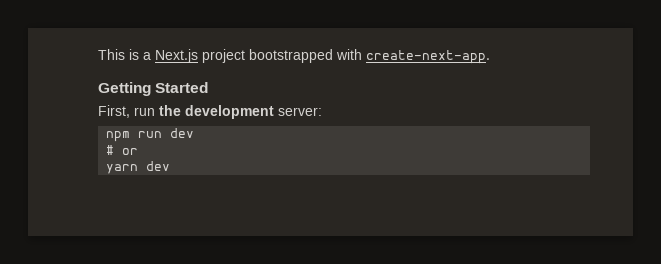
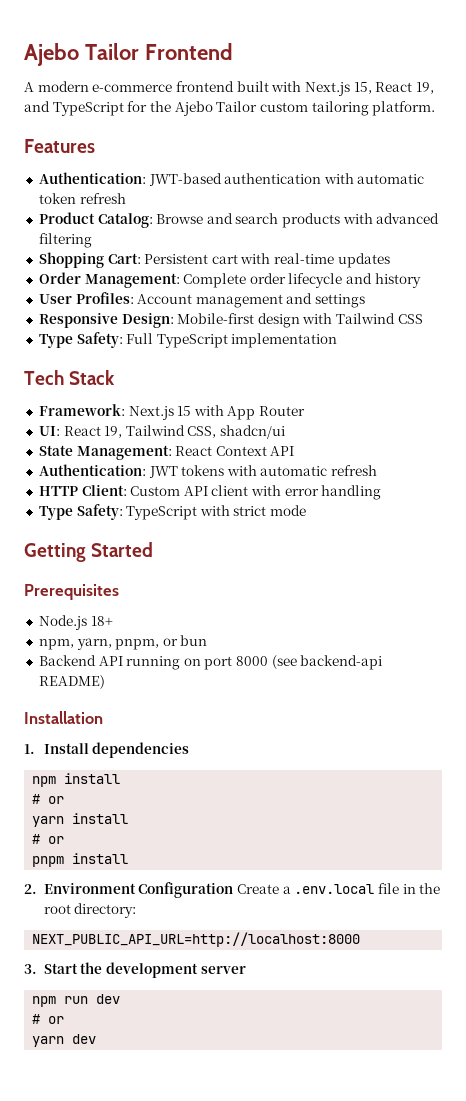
[98,49,490,64] [98,82,209,96] [98,105,155,118] This is a Next.js project bootstrapped with create-next-app. // Getting Started // First, run -> [24,43,233,66] [24,81,434,96] [24,101,436,116] [24,139,95,153] [38,172,425,186] [38,193,126,204] [38,212,440,228] [38,233,92,248] [38,252,390,268] [38,272,421,288] [38,292,366,308] [38,313,423,328] [38,332,338,348] [24,370,116,385] [38,404,306,420] [38,425,286,439] [38,445,295,460] [38,464,378,478] [38,485,382,500] [38,504,307,520] [24,542,154,562] [24,584,119,600] [38,615,113,630] [38,635,208,650] [38,655,383,670] [38,675,105,689] [24,711,103,724] [24,742,190,758] [32,773,121,787] [32,794,65,804] [32,813,129,827] [32,834,65,844] [32,853,129,867] [24,882,441,898] [43,903,137,918] [32,932,361,947] [24,963,78,974] Ajebo Tailor Frontend // A modern e-commerce frontend built with Next.js 15, React 19, and TypeScript for the Ajebo Tailor custom tailoring platform. // Features // Authentication: JWT-based authentication with automatic token refresh // Product Catalog: Browse and search products with advanced filtering // Shopping Cart: Persistent cart with real-time updates // Order Management: Complete order lifecycle and history // User Profiles: Account management and settings // Responsive Design: Mobile-first design with Tailwind CSS // Type Safety: Full TypeScript implementation // Tech Stack // Framework: Next.js 15 with App Router // UI: React 19, Tailwind CSS, shadcn/ui // State Management: React Context API // Authentication: JWT tokens with automatic refresh // HTTP Client: Custom API client with error handling // Type Safety: TypeScript with strict mode // Getting Started // Prerequisites // Node.js 18+ // npm, yarn, pnpm, or bun // Backend API running on port 8000 (see backend-api README) // Installation // 1. Install dependencies // npm install // # or // yarn install // # or // pnpm install // 2. Environment Configuration Create a .env.local file in the root directory: // NEXT_PUBLIC_API_URL=http://localhost:8000 // 3. Start
[278,107,322,116] server: -> [200,966,246,974] server

